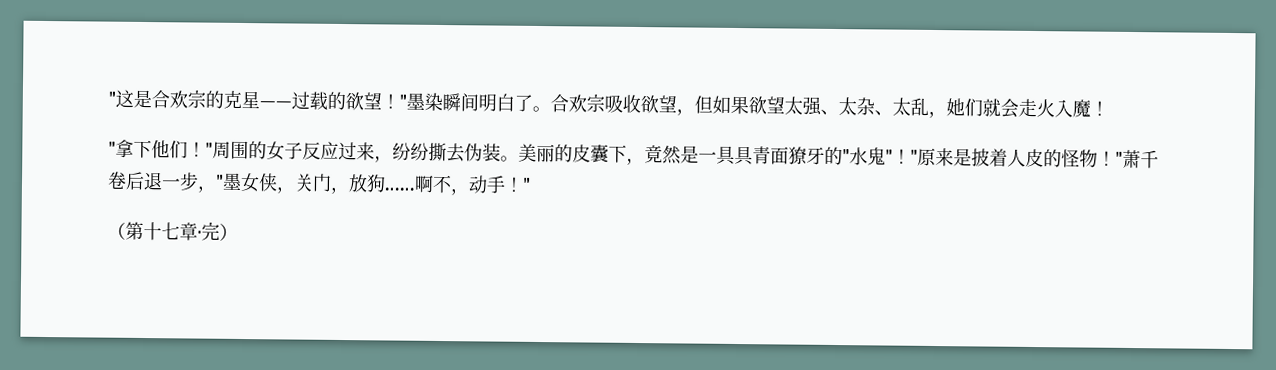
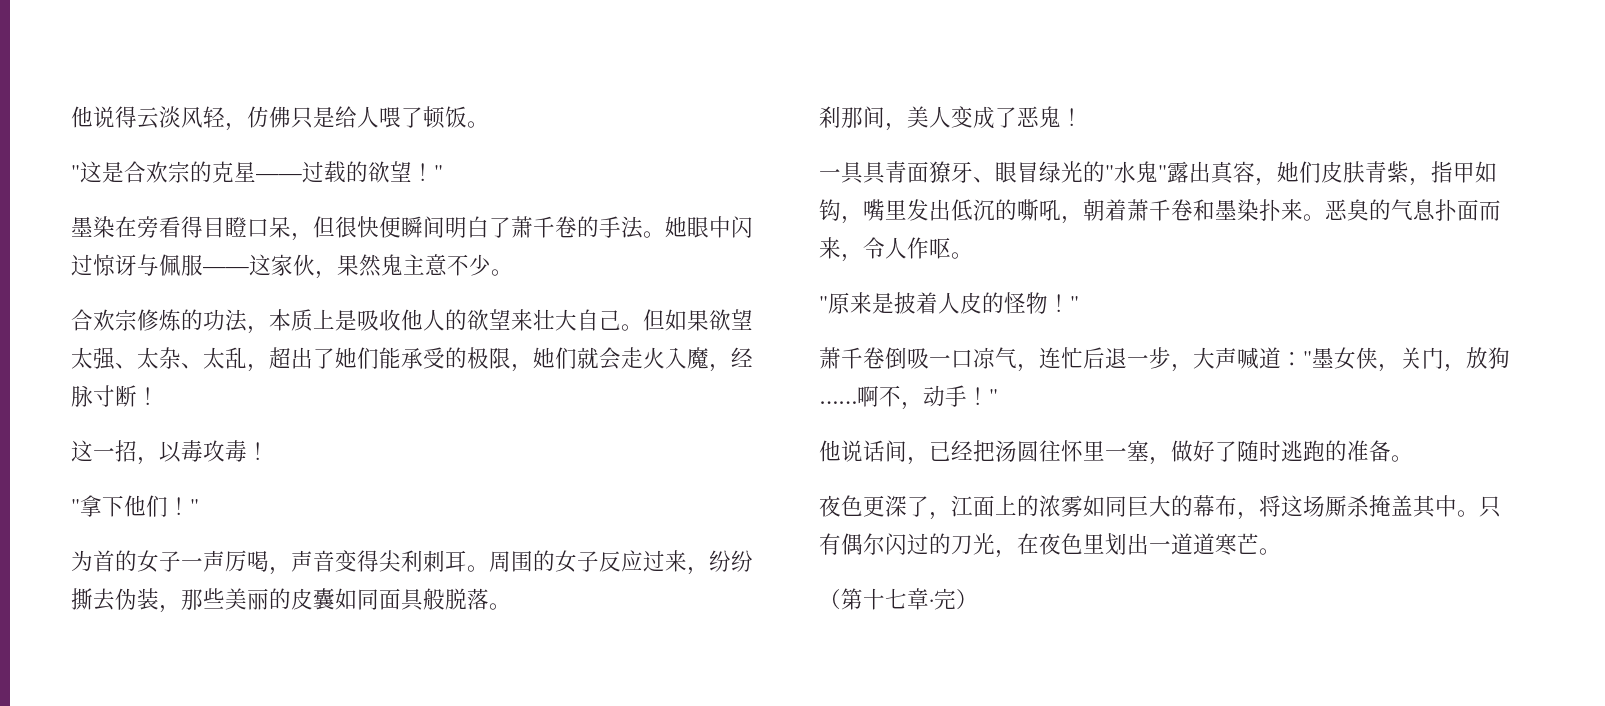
(108, 98) none -> [71,106,489,131] 他说得云淡风轻，仿佛只是给人喂了顿饭。 //
[406,92,695,116] 墨染瞬间明白了。合欢宗吸收欲望， -> [71,216,753,241] [71,254,513,279] [71,309,643,334] // 墨染在旁看得目瞪口呆，但很快便瞬间明白了萧千卷的手法。她眼中闪过惊讶与佩服——这家伙，果然鬼主意不少。 // 合欢宗修炼的功法，本质上是吸收他人的欲望来壮大自己。
[946,98,1091,118] 她们就会走火入魔 -> [269,347,753,372] [71,385,159,407] [71,440,247,465] 超出了她们能承受的极限，她们就会走火入魔，经脉寸断！ // 这一招，以毒攻毒
(213, 149) none -> [71,550,489,575] // 为首的女子一声厉喝，声音变得尖利刺耳。
[500,155,519,162] 。 -> [159,588,225,613] ，那些
[608,144,699,166] 下，竟然是 -> [335,588,511,611] [819,106,1083,131] 如同面具般脱落。 // 刹那间，美人变成了恶鬼！ //
(825, 155) none -> [973,161,1083,183] 、眼冒绿光
[892,148,911,164] ！ -> [1167,161,1497,186] [819,199,1501,224] [819,237,973,262] 露出真容，她们皮肤青紫，指甲如钩，嘴里发出低沉的嘶吼，朝着萧千卷和墨染扑来。恶臭的气息扑面而来，令人作呕。 //
[1122,149,1159,169] [107,171,216,193] 萧千卷后退一步， -> [819,347,1303,372] // 萧千卷倒吸一口凉气，连忙后退一步，大声喊道：
(531, 184) none -> [819,440,1413,465] [819,495,1501,520] [819,533,1281,558] // 他说话间，已经把汤圆往怀里一塞，做好了随时逃跑的准备。 // 夜色更深了，江面上的浓雾如同巨大的幕布，将这场厮杀掩盖其中。只有偶尔闪过的刀光，在夜色里划出一道道寒芒。

